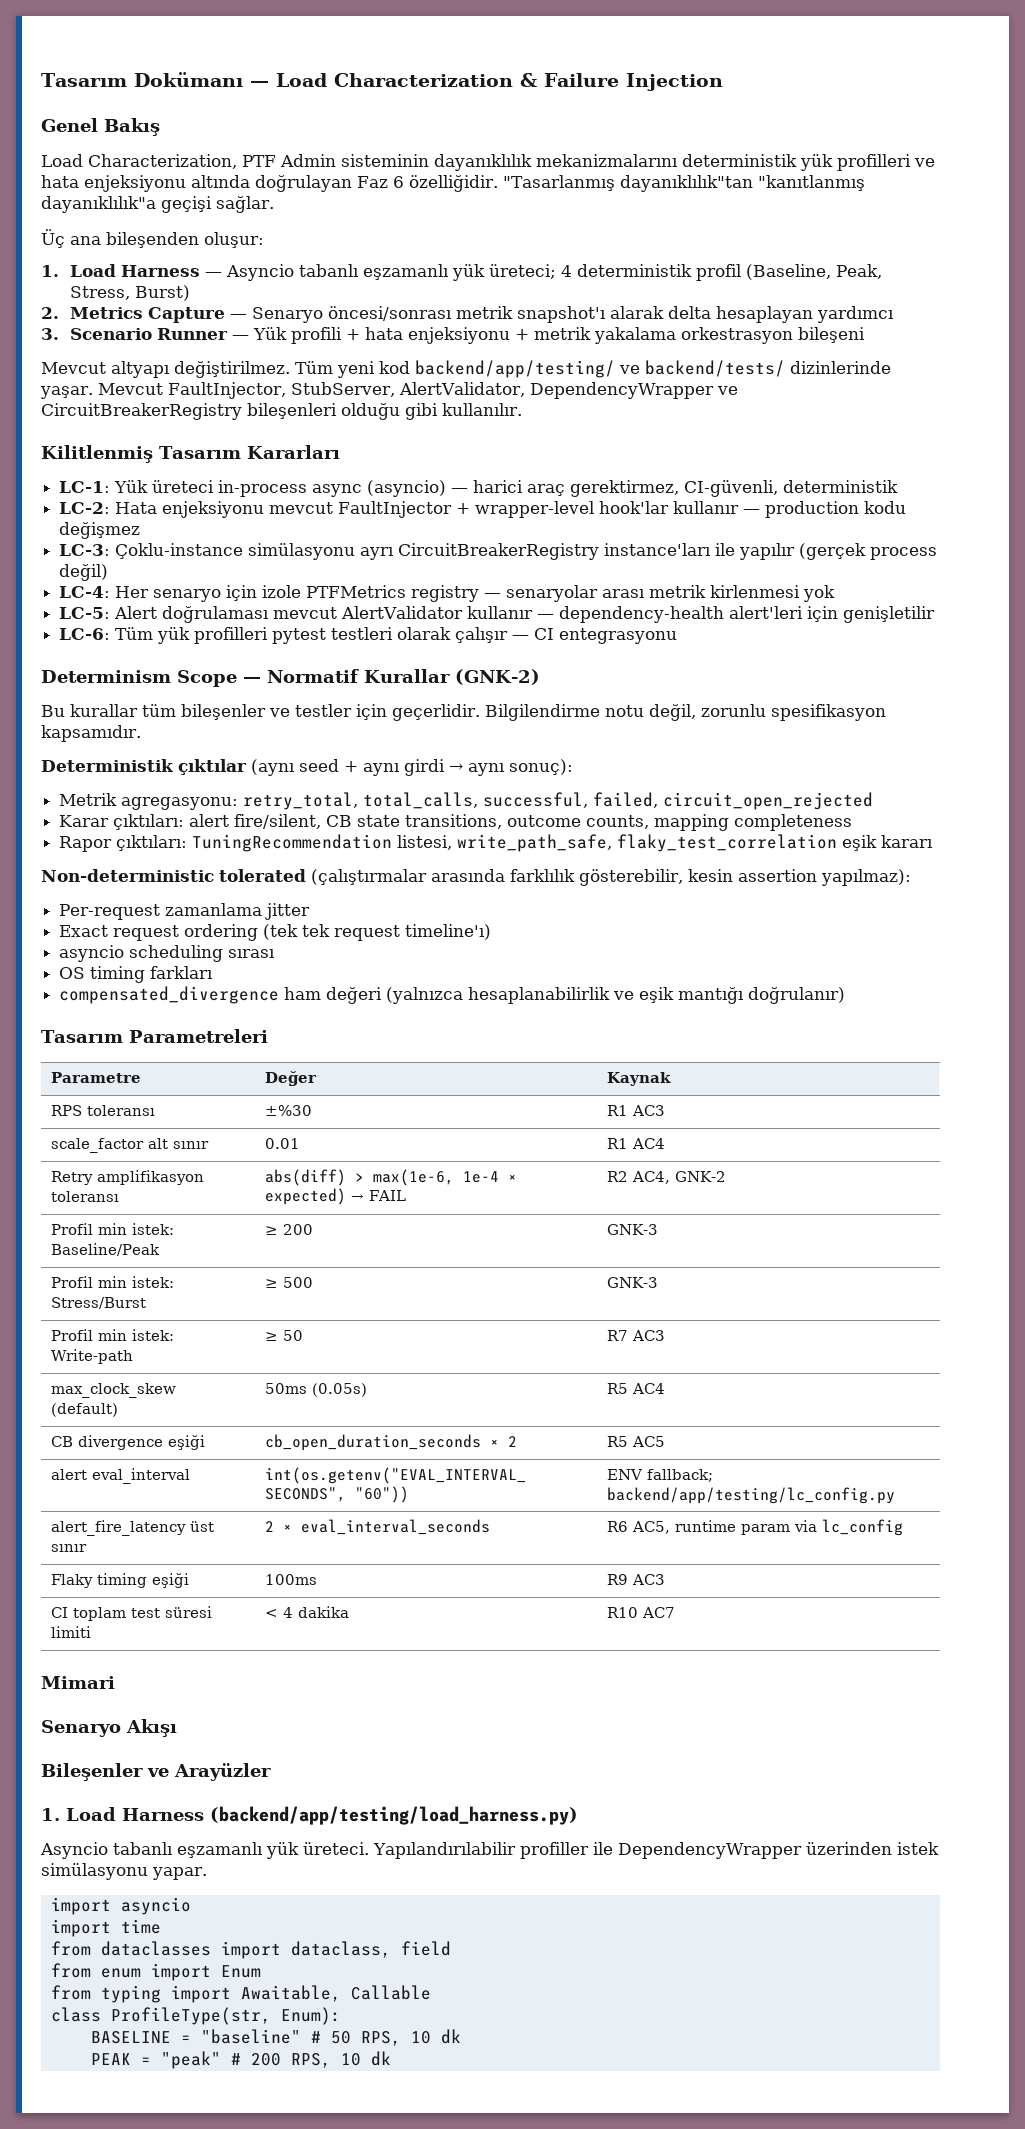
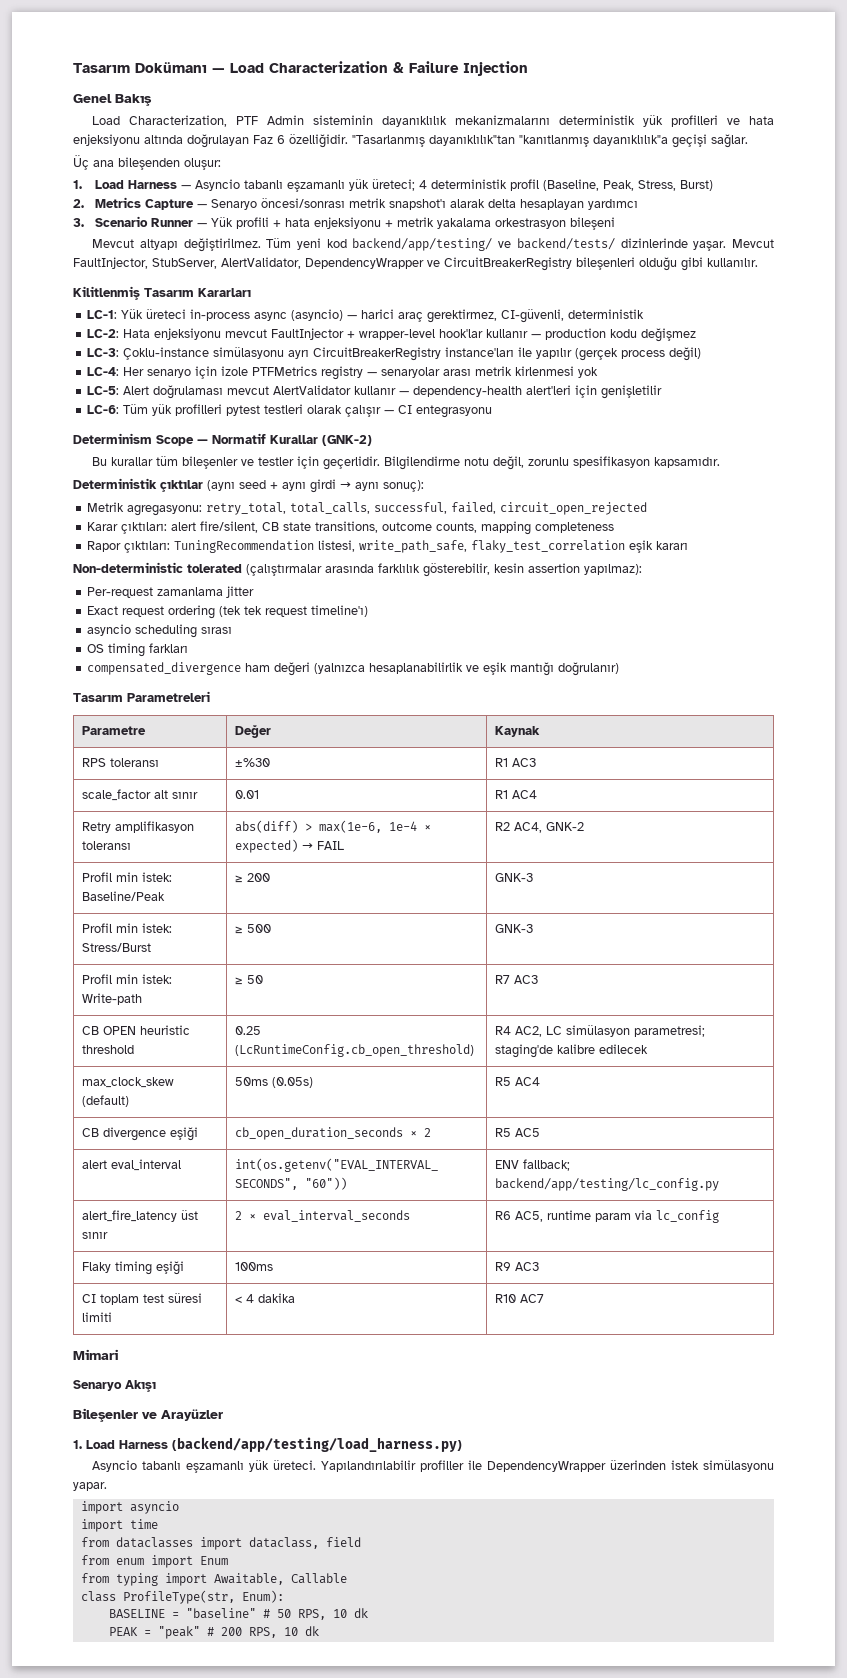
(665, 1335) none -> [81,1025,190,1035] [81,1045,134,1054] [234,1026,261,1035] [234,1044,474,1057] [494,1025,705,1037] [494,1044,648,1058] // CB OPEN heuristic threshold | 0.25 (LcRuntimeConfig.cb_open_threshold) | R4 AC2, LC simülasyon parametresi; staging'de kalibre edilecek

